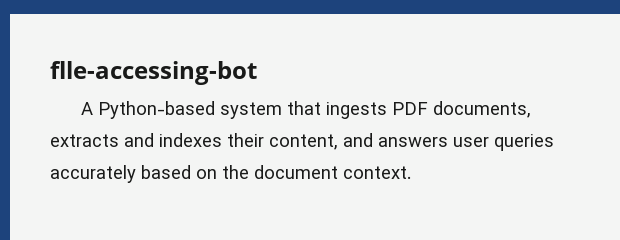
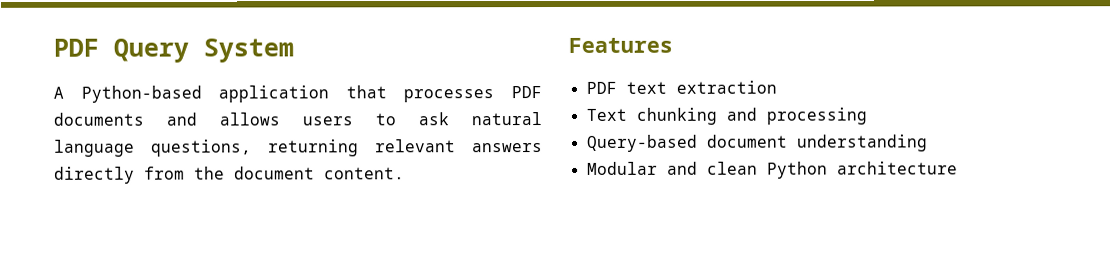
[50,61,257,85] flle-accessing-bot -> [53,38,294,63] PDF Query System
[220,101,532,119] [50,133,554,151] [50,165,411,183] system that ingests PDF documents, extracts and indexes their content, and answers user queries accurately based on the document context. -> [218,85,542,103] [53,112,542,126] [54,139,543,157] [54,166,405,184] [568,37,673,53] [585,80,777,94] [585,107,867,125] [586,134,928,152] [586,161,958,179] application that processes PDF documents and allows users to ask natural language questions, returning relevant answers directly from the document content. // Features // PDF text extraction // Text chunking and processing // Query-based document understanding // Modular and clean Python architecture

